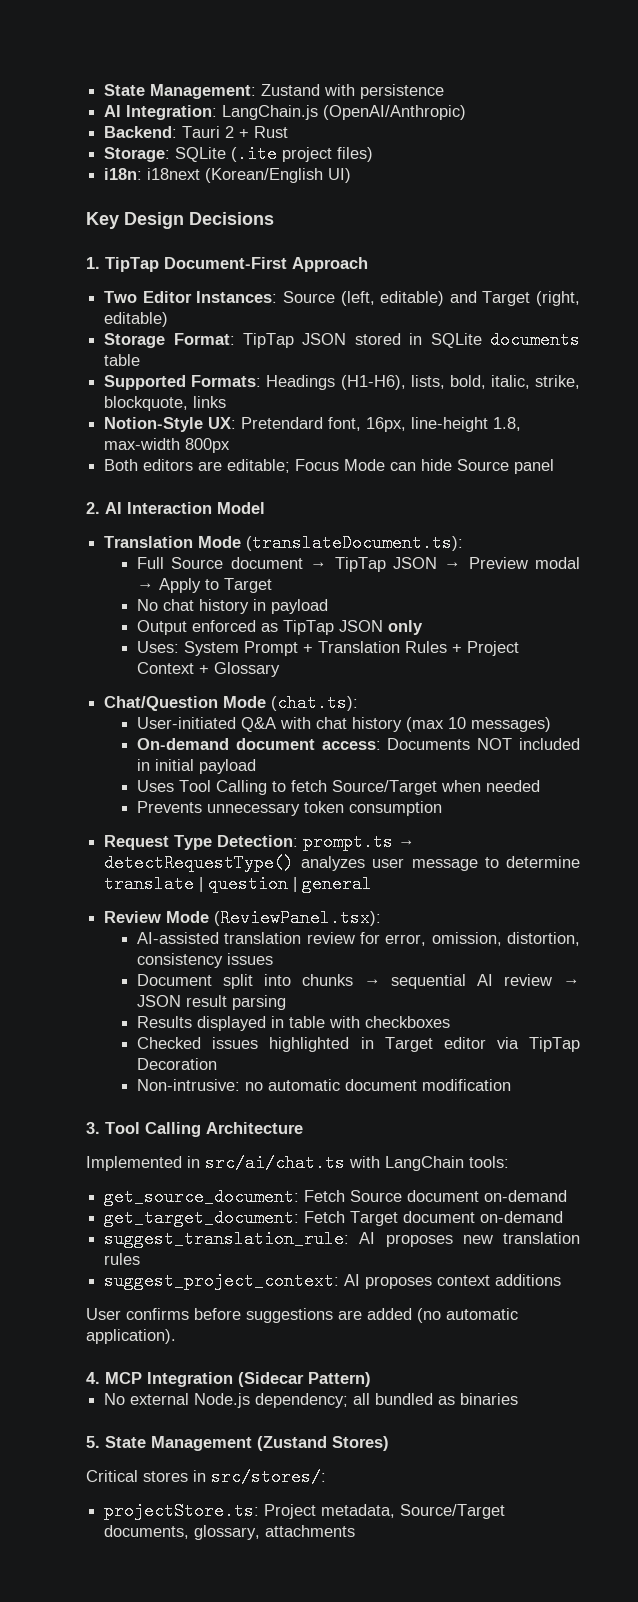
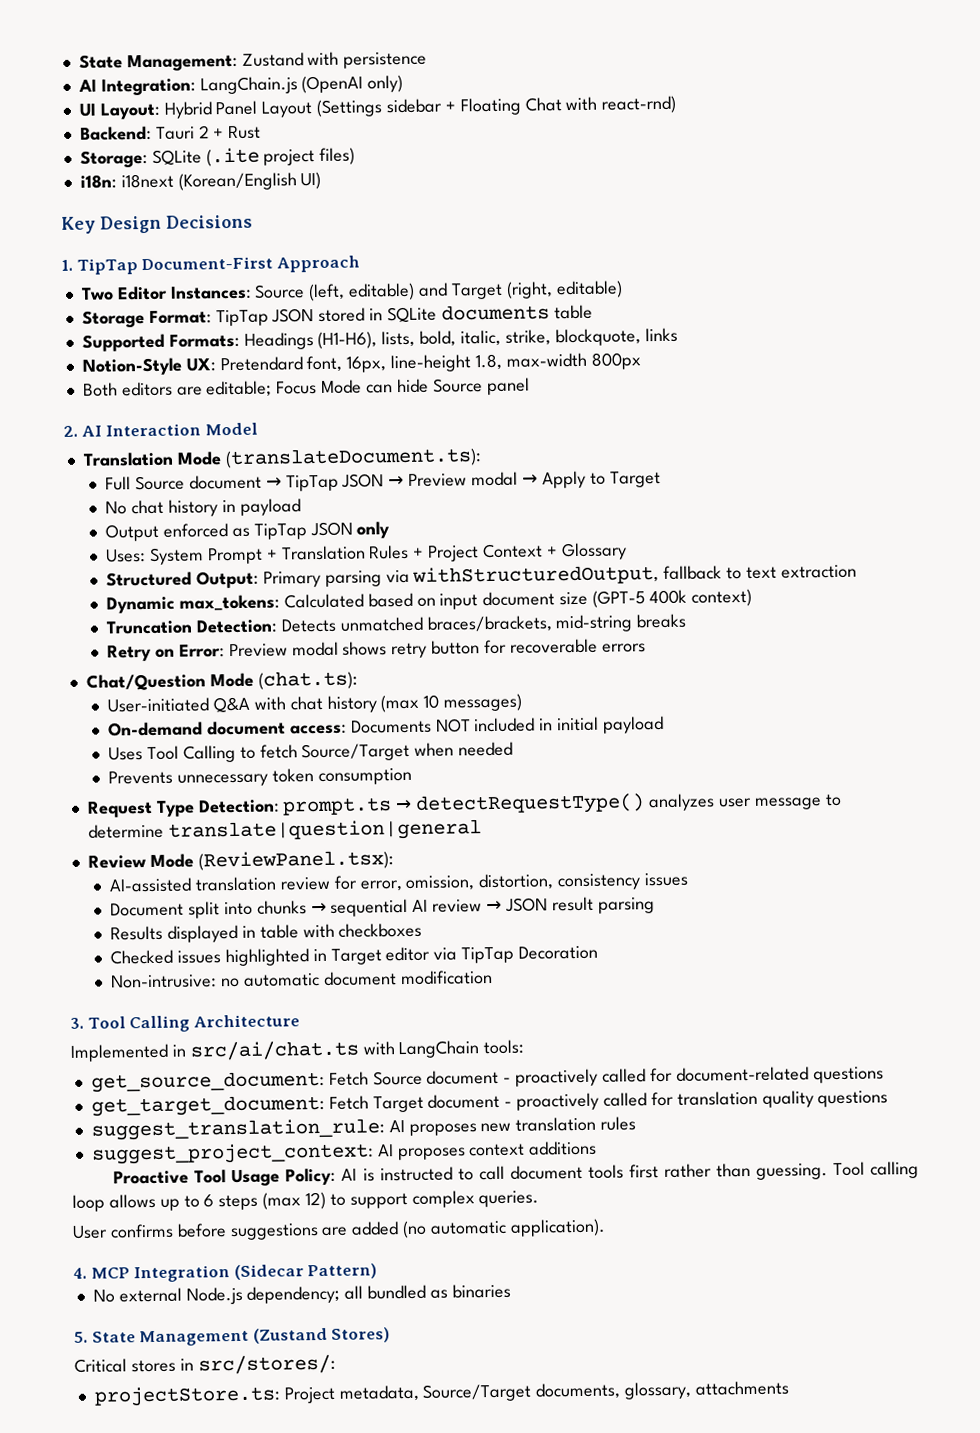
[323,105,467,120] (OpenAI/Anthropic) -> [301,74,404,94] [78,95,677,120] (OpenAI only) // UI Layout: Hybrid Panel Layout (Settings sidebar + Floating Chat with react-rnd)
(281, 669) none -> [106,564,857,589] [106,588,752,614] [106,613,687,635] [107,638,646,662] // Structured Output: Primary parsing via withStructuredOutput, fallback to text extraction // Dynamic max_tokens: Calculated based on input document size (GPT-5 400k context) // Truncation Detection: Detects unmatched braces/brackets, mid-string breaks // Retry on Error: Preview modal shows retry button for recoverable errors
[484,1190,568,1202] [104,1209,564,1227] on-demand // get_target_document: Fetch Target document on-demand -> [503,1066,884,1087] [90,1090,889,1117] - proactively called for document-related questions // get_target_document: Fetch Target document - proactively called for translation quality questions
(562, 1280) none -> [113,1161,919,1187] [72,1190,540,1212] // Proactive Tool Usage Policy: AI is instructed to call document tools first rather than guessing. Tool calling loop allows up to 6 steps (max 12) to support complex queries.

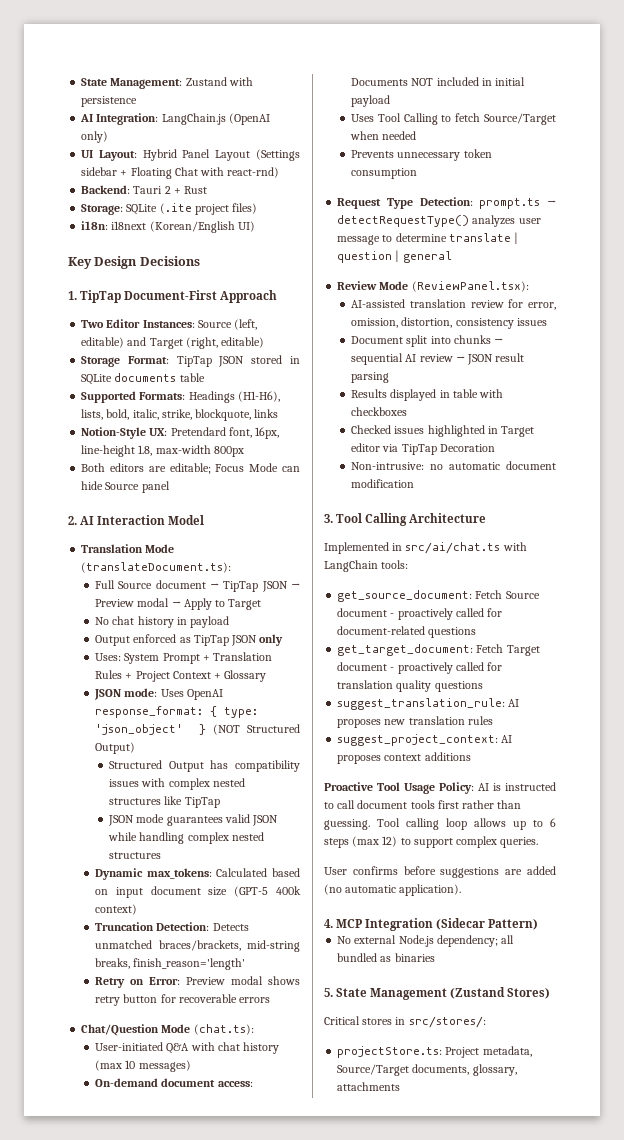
[106,564,857,589] Structured Output: Primary parsing via withStructuredOutput, fallback to text extraction -> [94,688,223,700] [95,706,259,718] [95,724,300,735] [95,742,136,754] [109,760,300,772] [109,778,245,790] [109,796,220,808] [108,814,279,826] [108,832,264,844] [109,852,162,859] JSON mode: Uses OpenAI response_format: { type: 'json_object' } (NOT Structured Output) // Structured Output has compatibility issues with complex nested structures like TipTap // JSON mode guarantees valid JSON while handling complex nested structures
[636,613,687,629] breaks -> [95,958,246,970] breaks, finish_reason='length'

